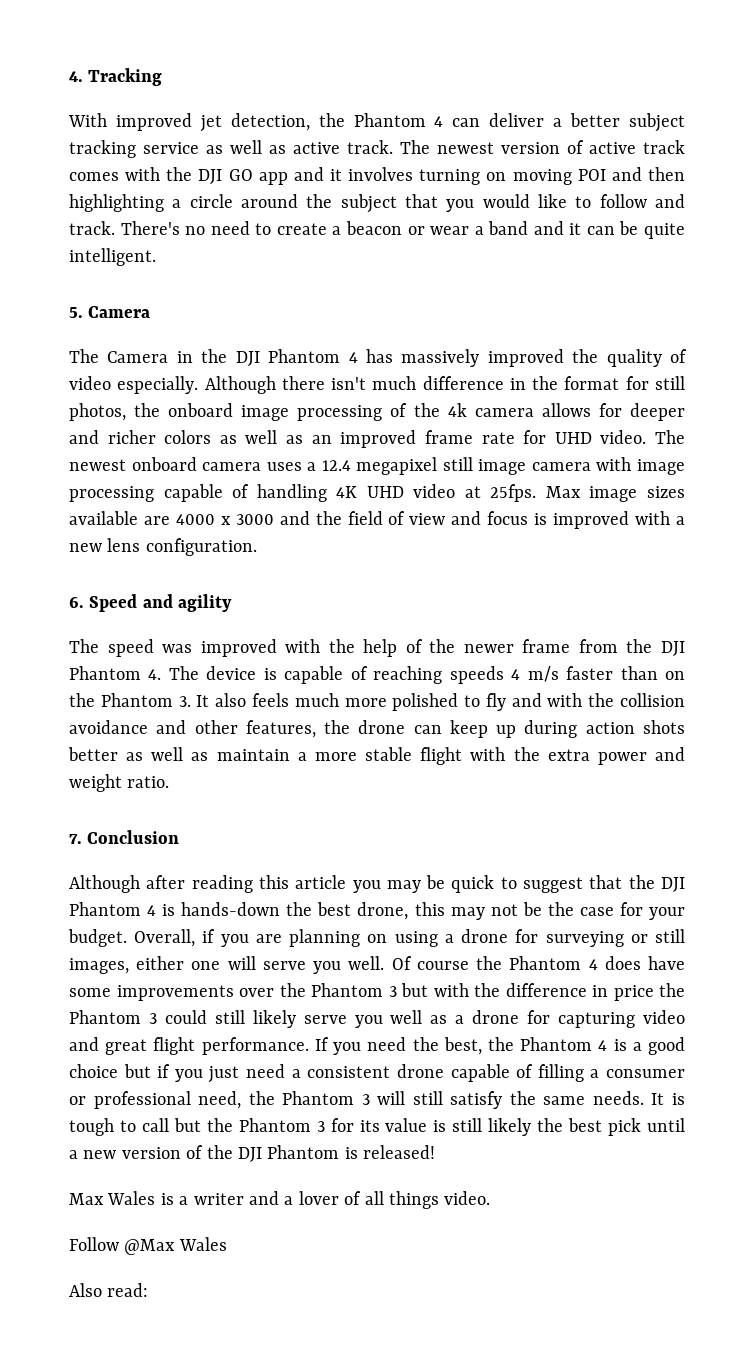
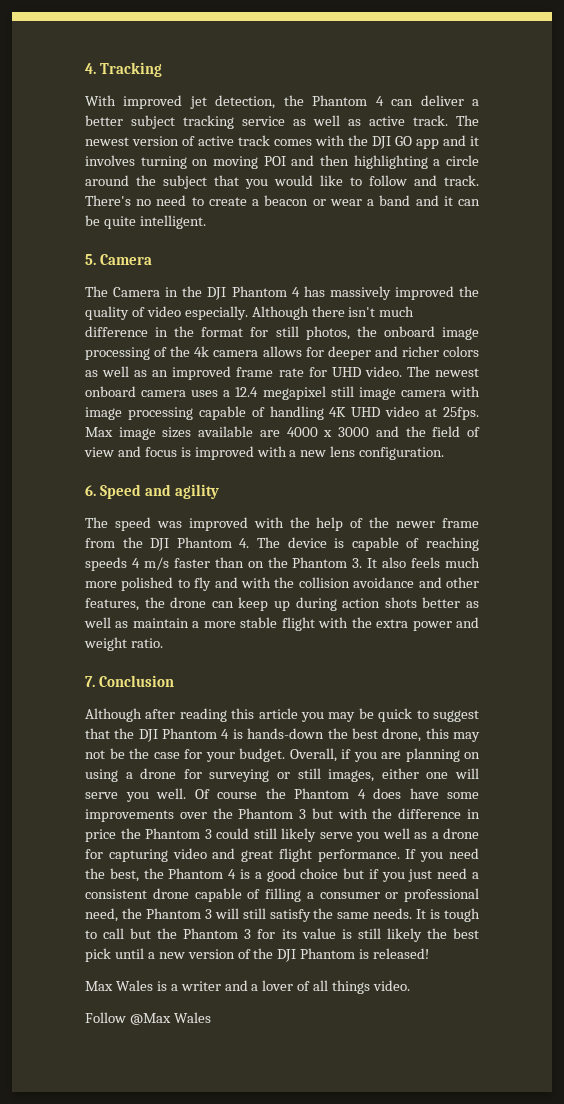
[69,1283,149,1297] // Also read: -> (211, 1017) none

